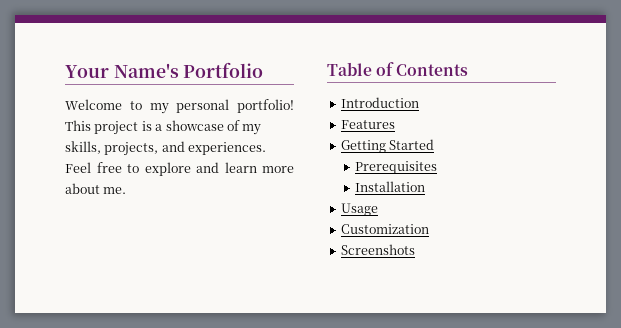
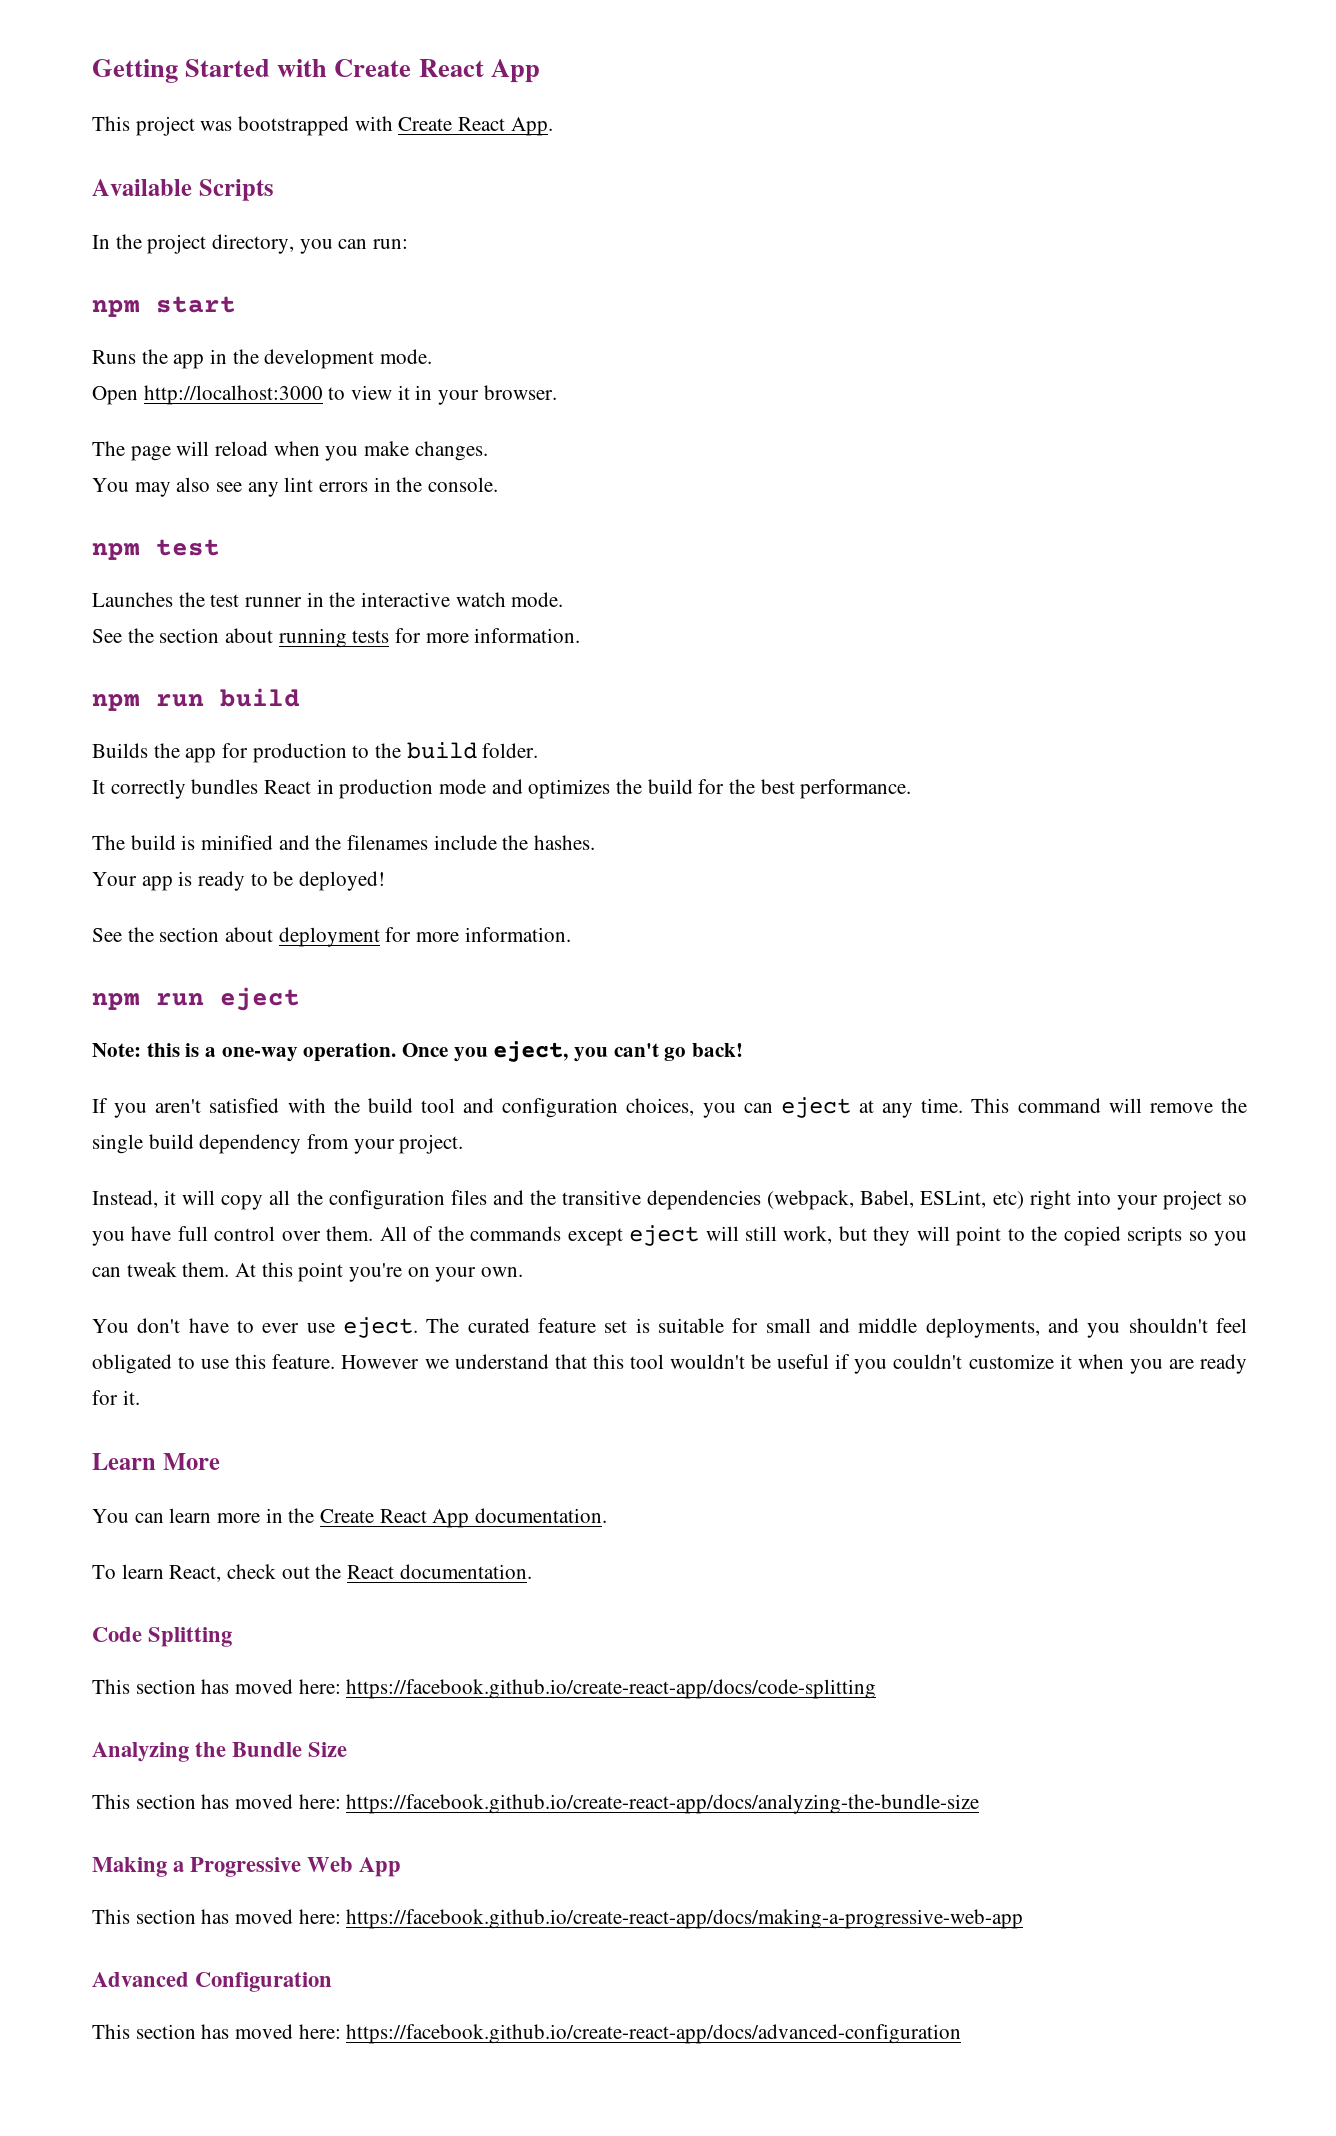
[65,62,264,78] [65,99,294,114] [65,120,262,135] [65,141,267,156] [65,162,294,176] [65,183,127,194] [327,62,469,76] [340,97,419,108] [340,120,395,129] [340,139,435,153] [355,161,438,174] [355,181,426,192] [340,203,378,216] [340,224,429,234] [340,244,415,255] Your Name's Portfolio // Welcome to my personal portfolio! This project is a showcase of my skills, projects, and experiences. Feel free to explore and learn more about me. // Table of Contents // Introduction // Features // Getting Started // Prerequisites // Installation // Usage // Customization // Screenshots -> [92,59,540,83] [92,116,553,136] [92,179,274,201] [92,234,409,254] [92,296,236,317] [92,349,433,369] [92,385,557,405] [92,441,488,461] [92,477,499,497] [92,539,220,560] [92,592,564,607] [92,628,581,648] [92,688,300,711] [92,742,539,763] [92,779,912,799] [92,835,596,850] [92,871,386,891] [92,927,571,947] [92,987,300,1011] [92,1041,744,1062] [92,1097,1247,1118] [92,1134,464,1154] [92,1190,1247,1210] [92,1225,1248,1246] [92,1262,524,1282] [92,1317,1248,1338] [92,1354,1247,1374] [92,1390,140,1405] [92,1453,220,1470] [92,1508,608,1528] [92,1564,532,1582] [92,1627,233,1647] [92,1679,877,1699] [92,1742,348,1762] [92,1794,980,1814] [92,1857,402,1877] [92,1909,1024,1929] [92,1972,333,1992] [92,2024,962,2044] Getting Started with Create React App // This project was bootstrapped with Create React App. // Available Scripts // In the project directory, you can run: // npm start // Runs the app in the development mode. // Open http://localhost:3000 to view it in your browser. // The page will reload when you make changes. // You may also see any lint errors in the console. // npm test // Launches the test runner in the interactive watch mode. // See the section about running tests for more information. // npm run build // Builds the app for production to the build folder. // It correctly bundles React in production mode and optimizes the build for the best performance. // The build is minified and the filenames include the hashes. // Your app is ready to be deployed! // See the section about deployment for more information. // npm run eject // Note: this is a one-way operation. Once you eject, you can't go back! // If you aren't satisfied with the build tool and configuration choices, you can eject at any time. This command will remove the single build dependency from your project. // Instead, it will copy all the configuration files and the transitive dependencies (webpack, Babel, ESLint, etc) right into your project so you have full control over them. All of the commands except eject will still work, but they will point to the copied scripts so you can tweak them. At this point you're on your own. // You don't have to ever use eject. The curated feature set is suitable for small and middle deployments, and you shouldn't feel obligated to use this feature. However we understand that this tool wouldn't be useful if you couldn't customize it when you are ready for it. // Learn More // You can learn more in the Create React App documentation. // To learn React, check out the React documentation. // Code Splitting // This section has moved here: https://facebook.github.io/create-react-app/docs/code-splitting // Analyzing the Bundle Size // This section has moved here: https://facebook.github.io/create-react-app/docs/analyzing-the-bundle-size // Making a Progressive Web App // This section has moved here: https://facebook.github.io/create-react-app/docs/making-a-progressive-web-app // Advanced Configuration // This section has moved here: https://facebook.github.io/create-react-app/docs/advanced-configuration

